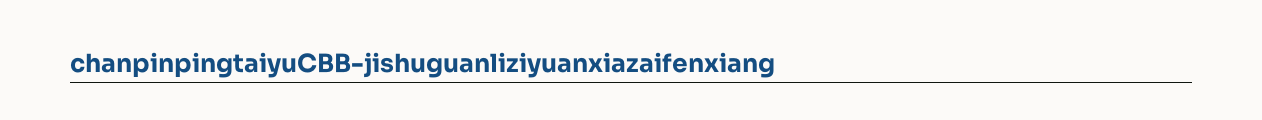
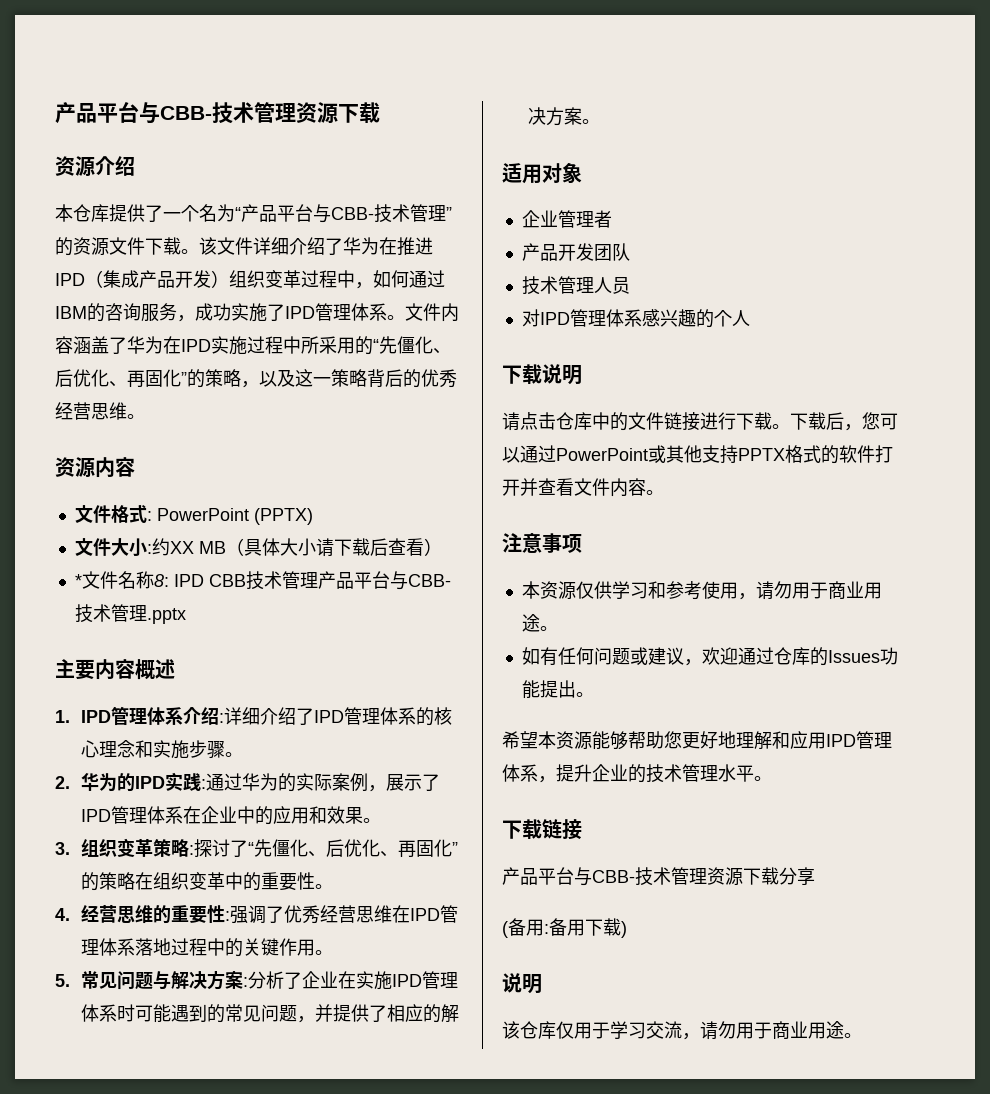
[70,52,775,78] chanpinpingtaiyuCBB-jishuguanliziyuanxiazaifenxiang -> [55,102,380,124] [55,156,135,177] [55,204,452,223] [55,237,433,256] [55,270,445,289] [55,303,459,322] [55,336,451,355] [55,369,457,388] [55,402,145,420] [55,457,135,478] [74,505,313,525] [74,538,442,557] [74,571,451,590] [74,604,186,624] [55,659,175,680] [55,706,453,726] [81,740,244,759] [55,772,441,792] [81,806,382,825] [55,838,459,858] [81,872,334,891] [55,904,459,924] [81,938,334,957] [55,970,459,990] [81,1004,460,1023] [528,107,601,126] [502,162,582,184] [521,210,612,228] [521,243,630,261] [521,276,630,295] [521,309,750,328] [502,364,582,385] [502,412,898,431] [502,445,893,464] [502,478,664,497] [502,533,582,553] [521,581,882,600] [521,614,558,632] [521,647,898,666] [521,680,594,699] [502,731,892,750] [502,764,772,783] [502,819,582,840] [502,867,815,886] [502,918,627,938] [502,973,542,994] [502,1021,862,1040] 产品平台与CBB-技术管理资源下载 // 资源介绍 // 本仓库提供了一个名为“产品平台与CBB-技术管理”的资源文件下载。该文件详细介绍了华为在推进IPD（集成产品开发）组织变革过程中，如何通过IBM的咨询服务，成功实施了IPD管理体系。文件内容涵盖了华为在IPD实施过程中所采用的“先僵化、后优化、再固化”的策略，以及这一策略背后的优秀经营思维。 // 资源内容 // 文件格式: PowerPoint (PPTX) // 文件大小:约XX MB（具体大小请下载后查看） // *文件名称8: IPD CBB技术管理产品平台与CBB-技术管理.pptx // 主要内容概述 // 1. IPD管理体系介绍:详细介绍了IPD管理体系的核心理念和实施步骤。 // 2.华为的IPD实践:通过华为的实际案例，展示了IPD管理体系在企业中的应用和效果。 // 3.组织变革策略:探讨了“先僵化、后优化、再固化”的策略在组织变革中的重要性。 // 4.经营思维的重要性:强调了优秀经营思维在IPD管理体系落地过程中的关键作用。 // 5.常见问题与解决方案:分析了企业在实施IPD管理体系时可能遇到的常见问题，并提供了相应的解决方案。 // 适用对象 // 企业管理者 // 产品开发团队 // 技术管理人员 // 对IPD管理体系感兴趣的个人 // 下载说明 // 请点击仓库中的文件链接进行下载。下载后，您可以通过PowerPoint或其他支持PPTX格式的软件打开并查看文件内容。 // 注意事项 // 本资源仅供学习和参考使用，请勿用于商业用途。 // 如有任何问题或建议，欢迎通过仓库的Issues功能提出。 // 希望本资源能够帮助您更好地理解和应用IPD管理体系，提升企业的技术管理水平。 // 下载链接 // 产品平台与CBB-技术管理资源下载分享 // (备用:备用下载) // 说明 // 该仓库仅用于学习交流，请勿用于商业用途。

